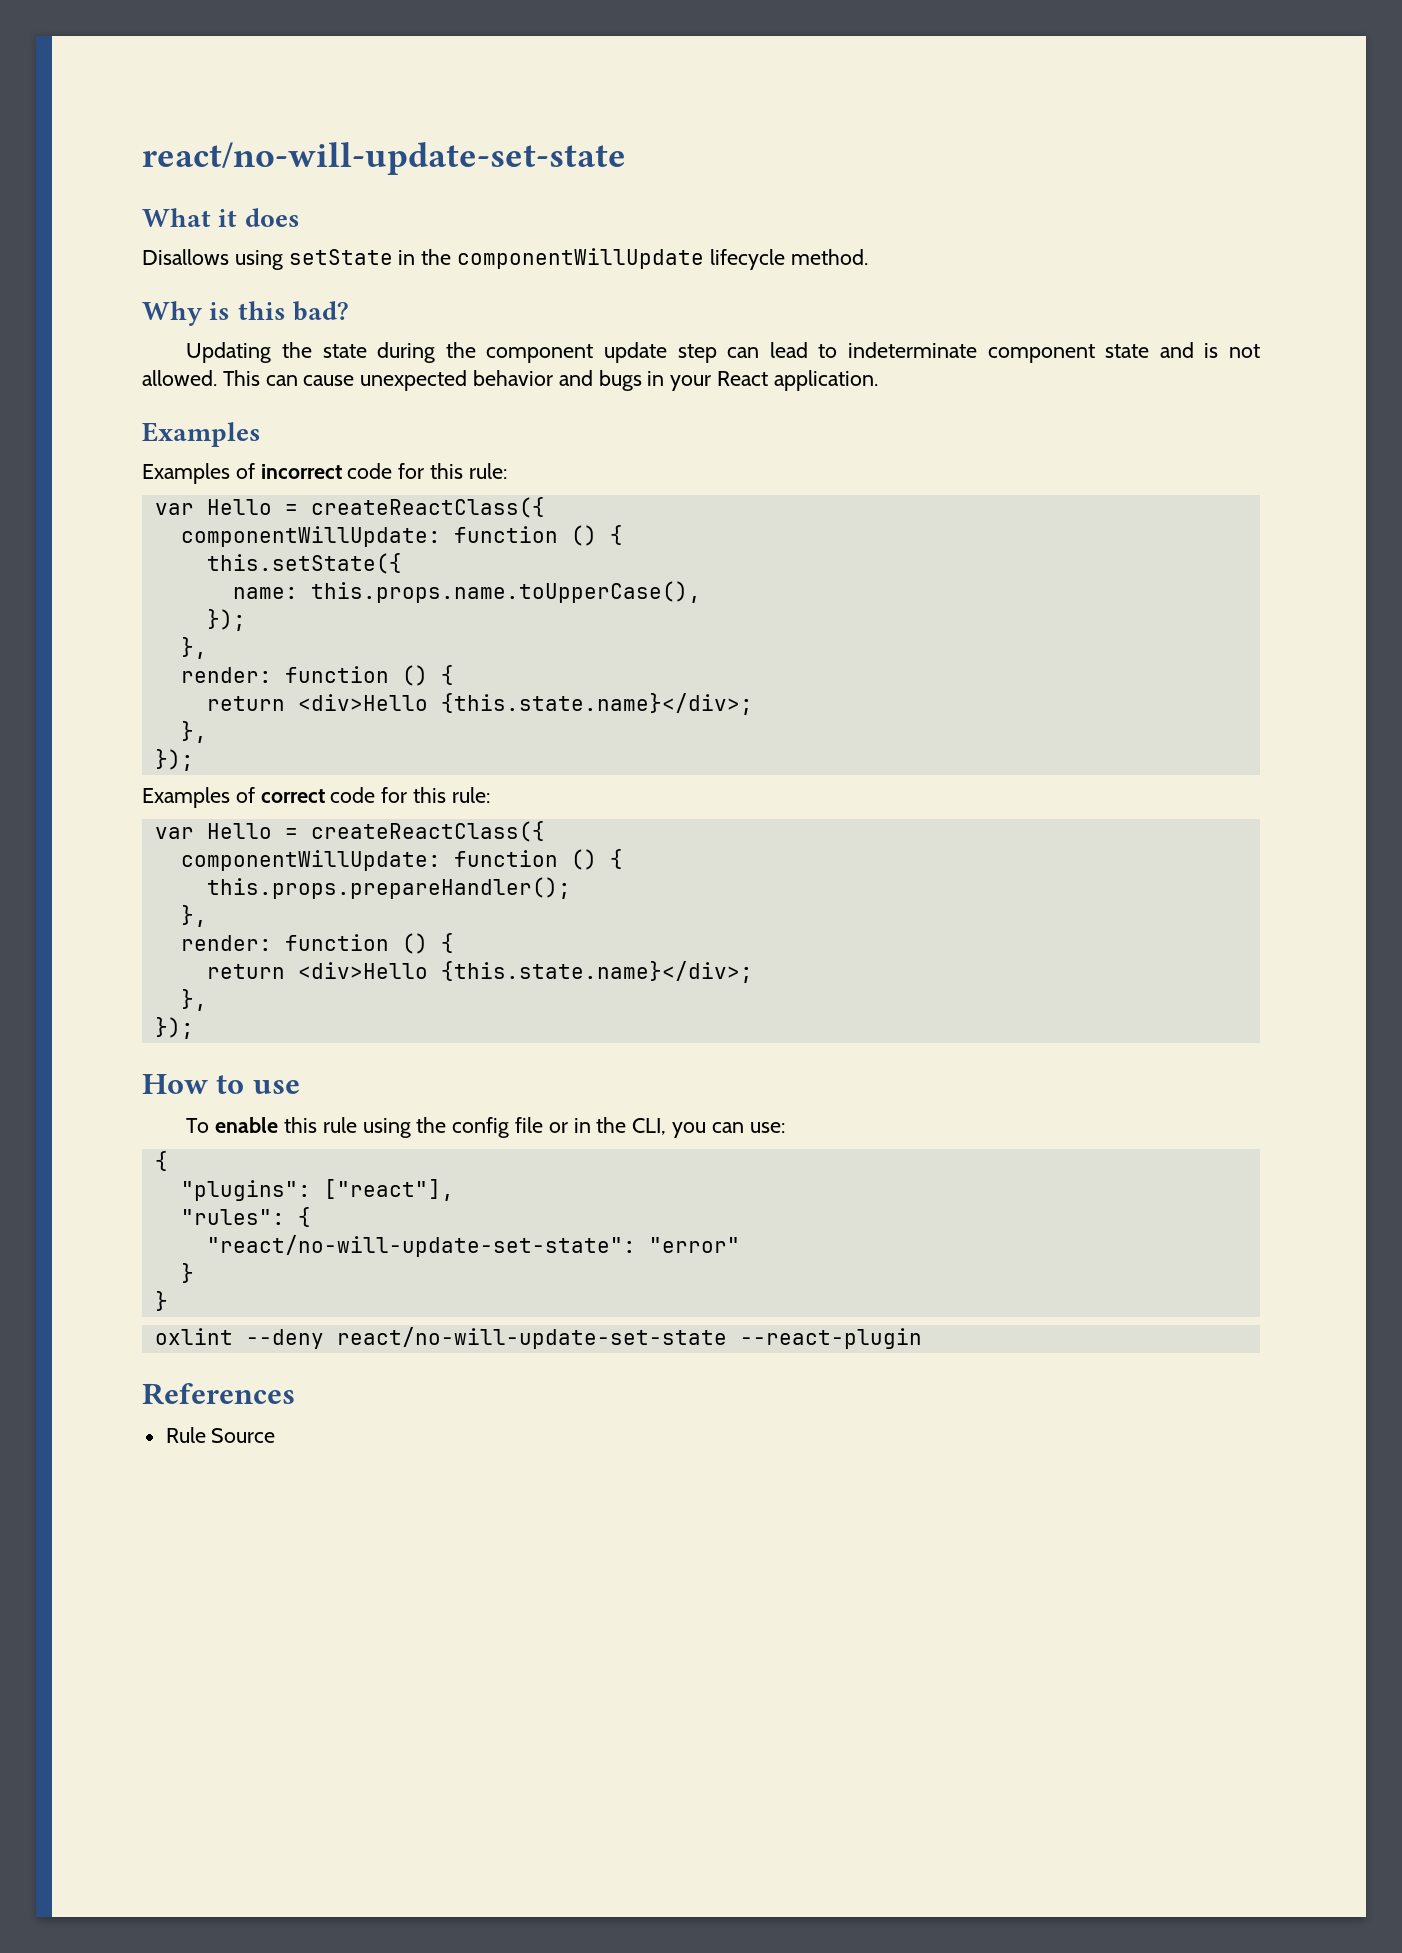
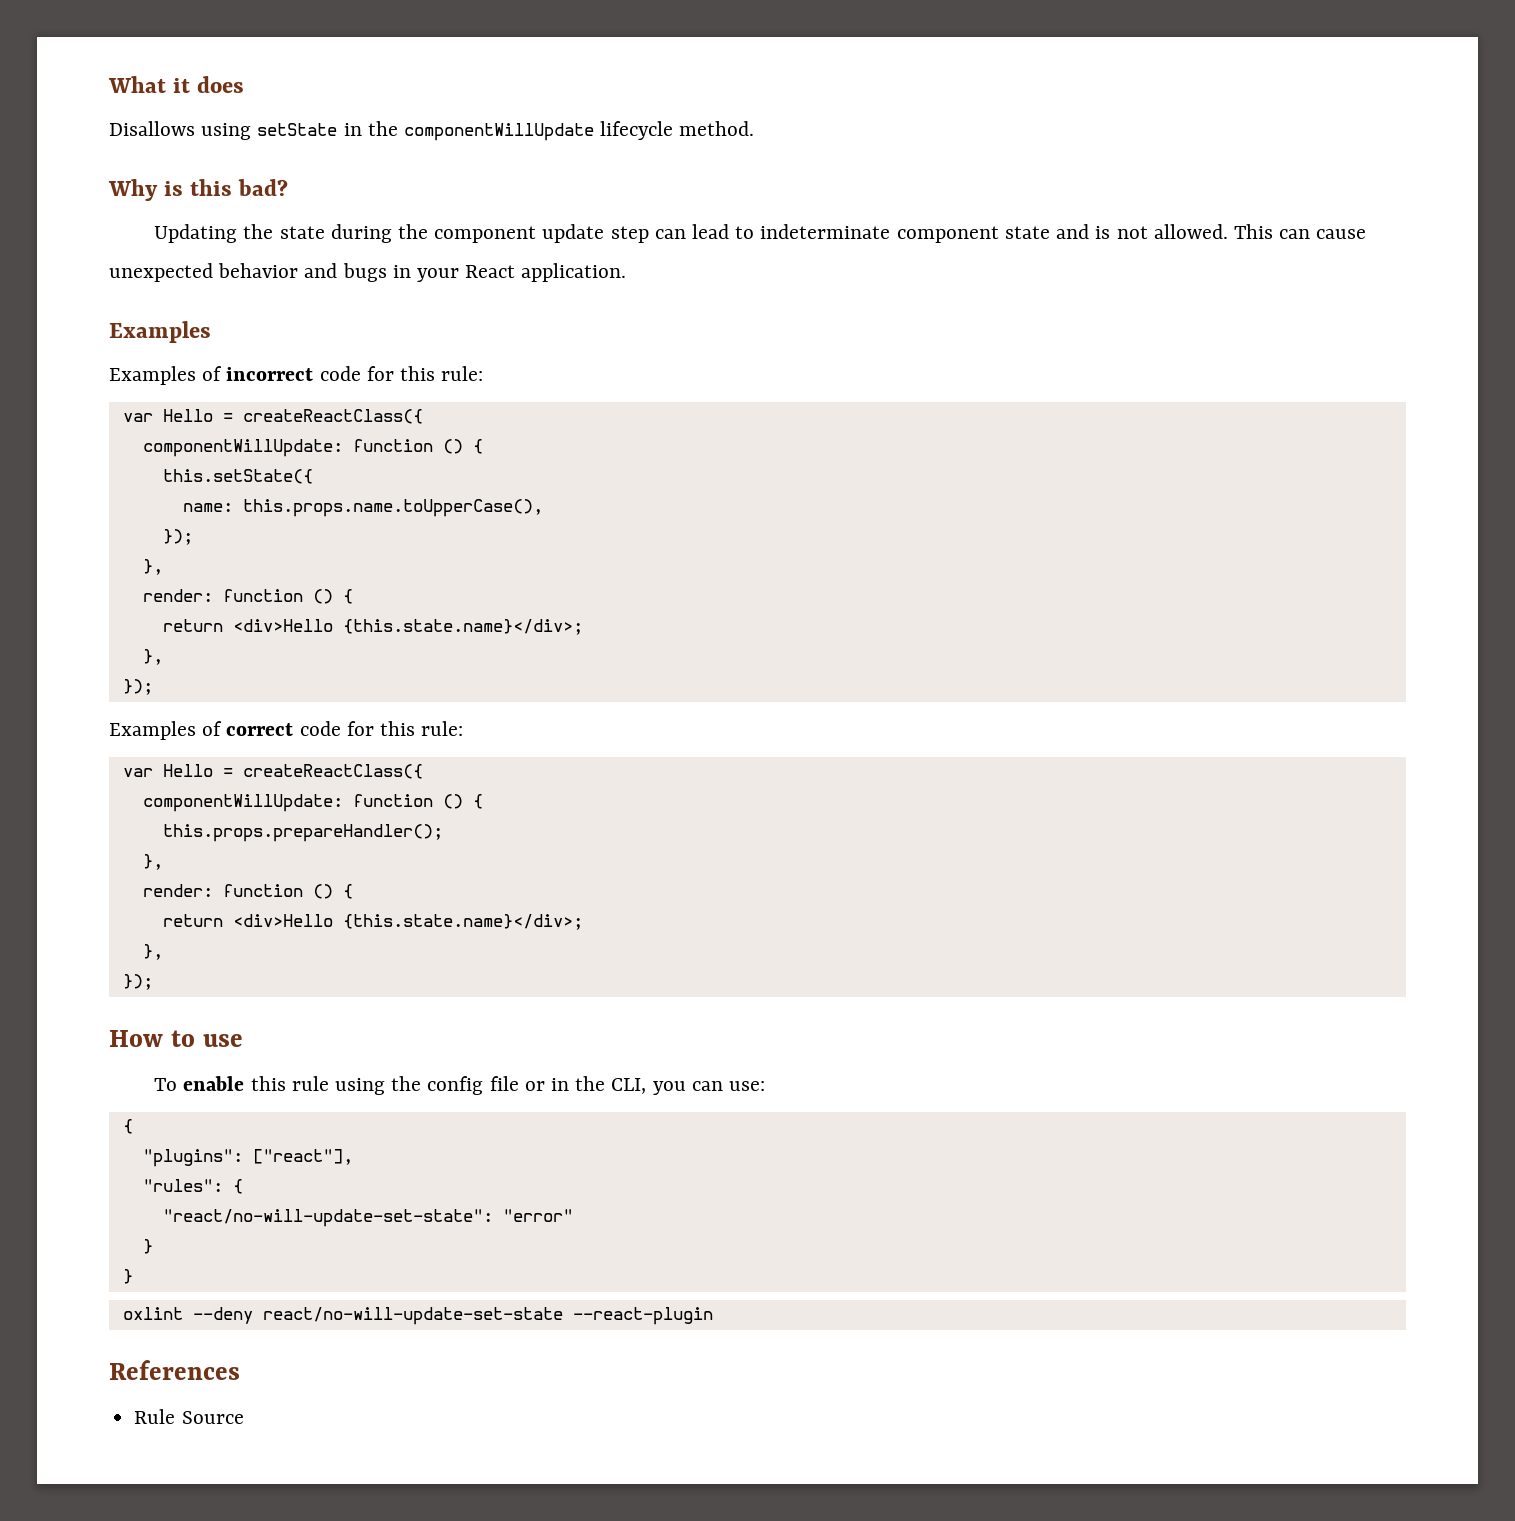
[142,142,626,175] react/no-will-update-set-state // -> (108, 84) none

